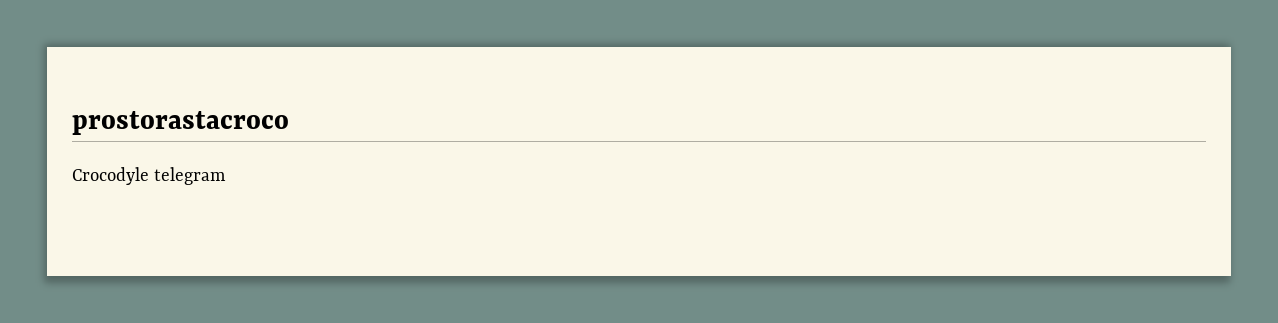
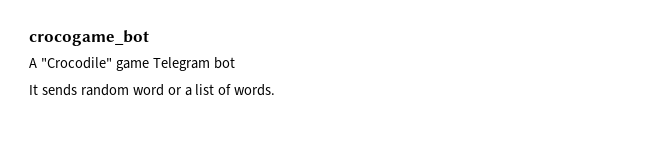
[72,111,289,135] [72,167,227,185] prostorastacroco // Crocodyle telegram -> [29,30,149,46] [29,57,235,71] [29,84,276,96] crocogame_bot // A "Crocodile" game Telegram bot // It sends random word or a list of words.

